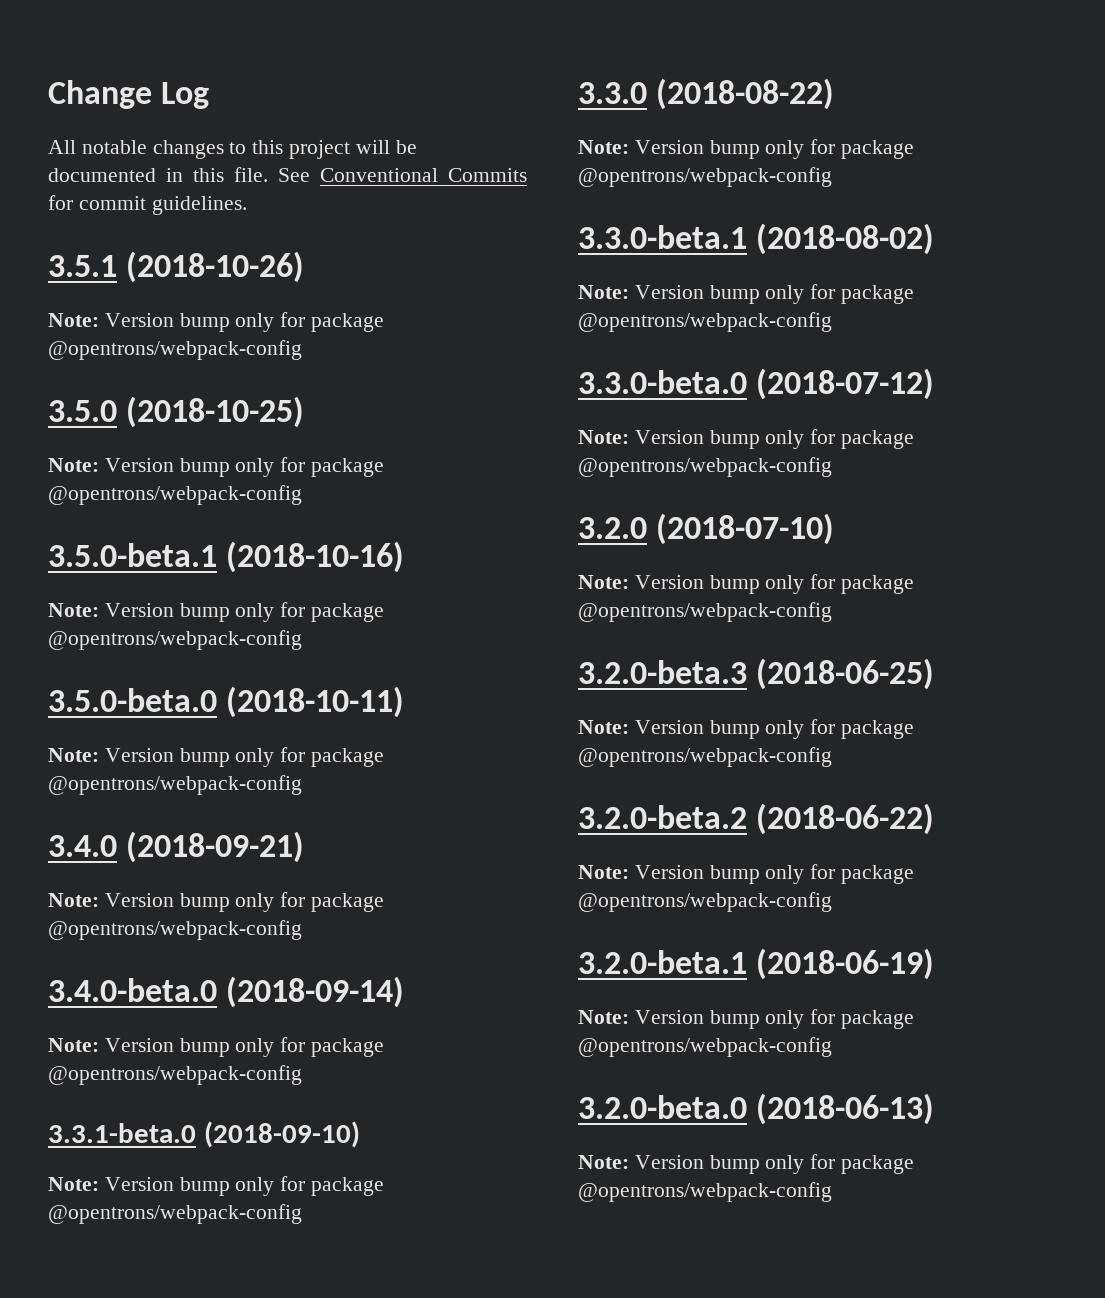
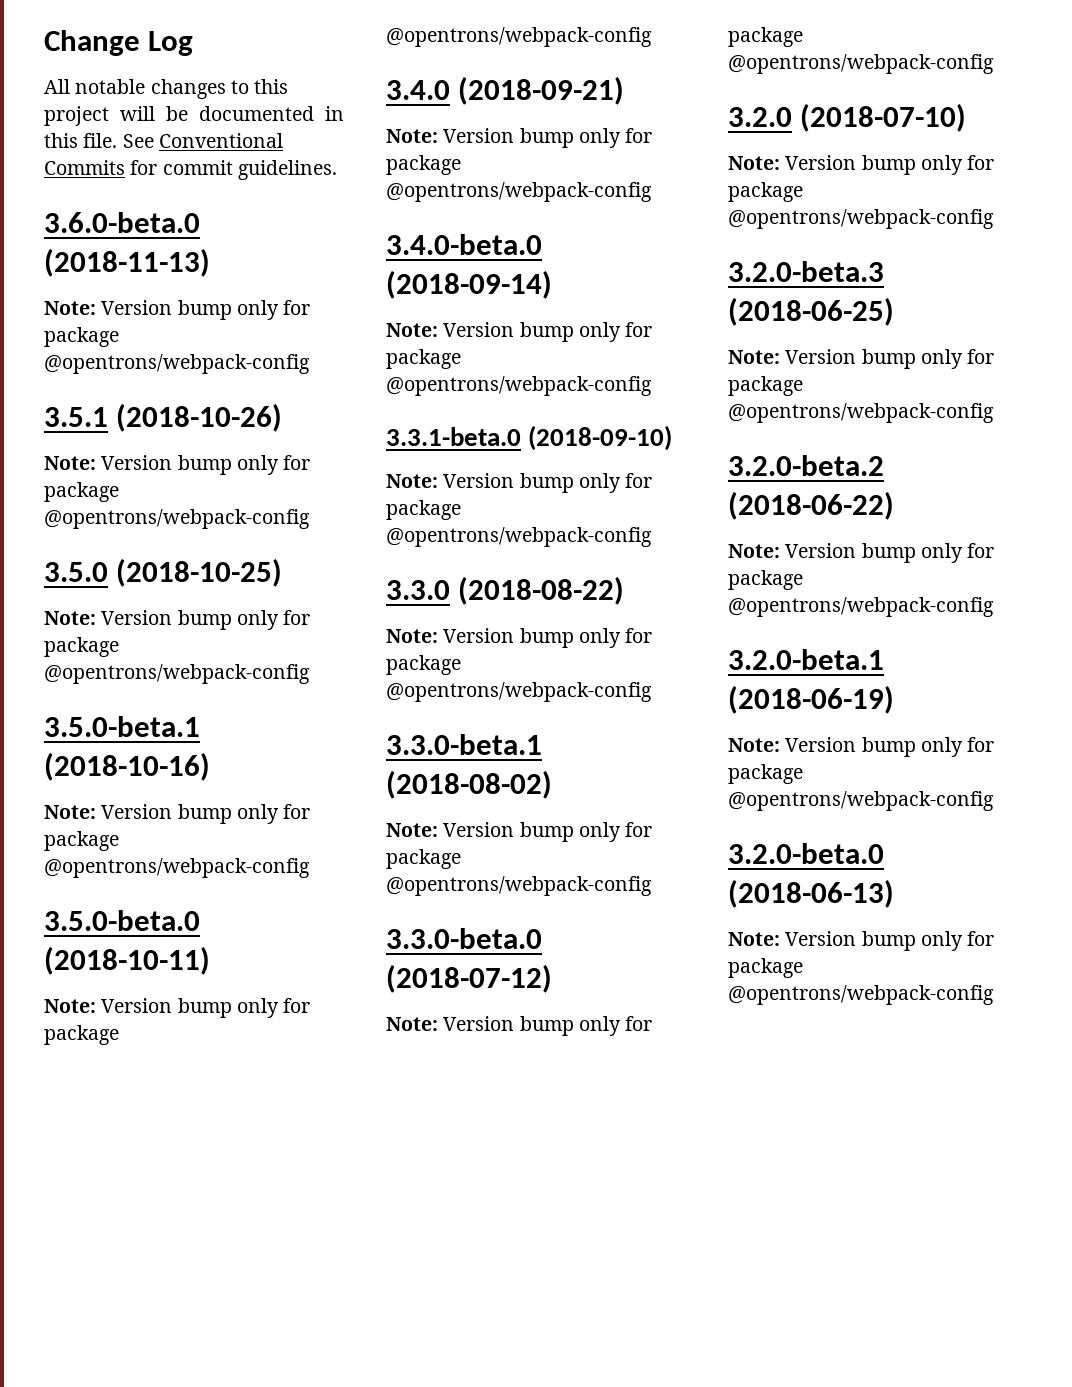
(247, 205) none -> [44,212,200,233] [44,248,210,277] [44,300,311,320] [44,327,119,347] [44,354,310,374] // 3.6.0-beta.0 (2018-11-13) // Note: Version bump only for package @opentrons/webpack-config

